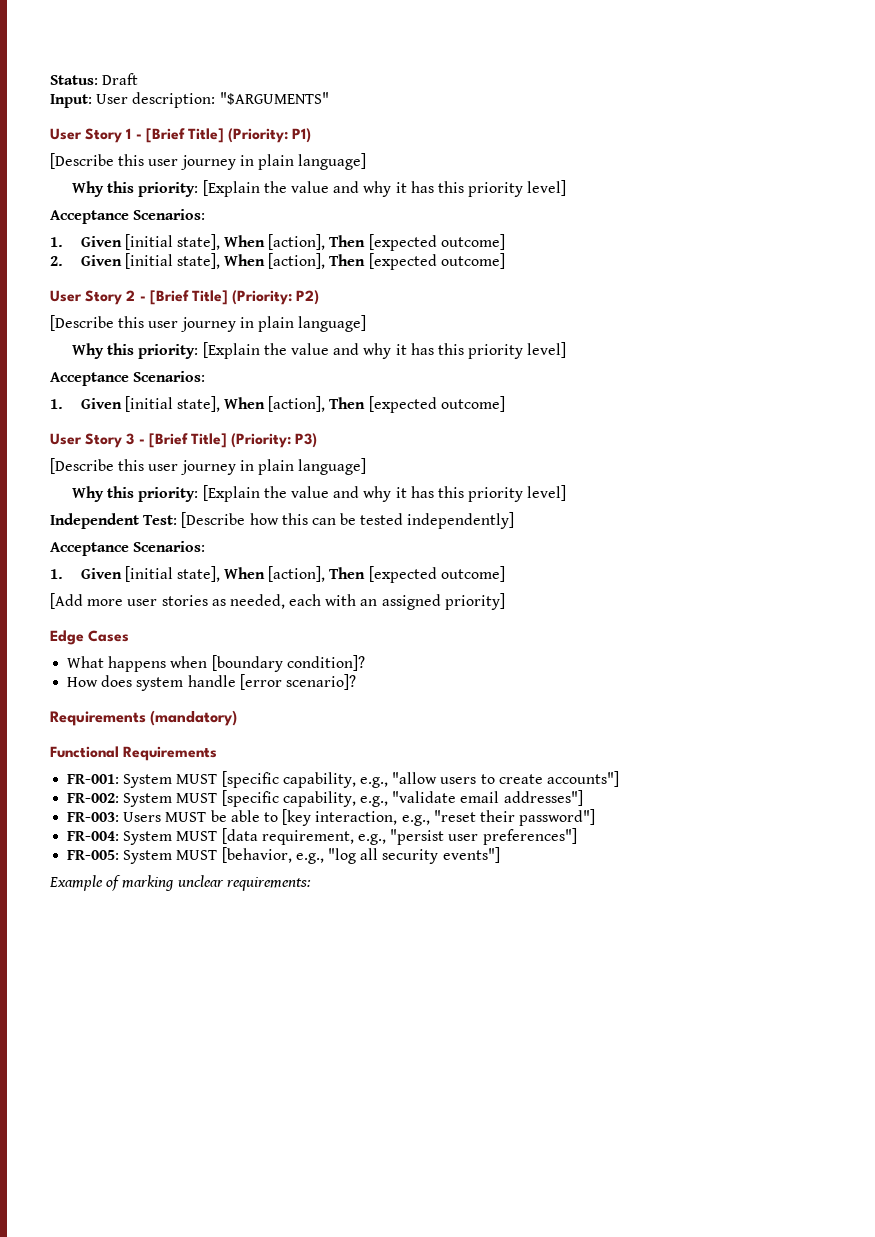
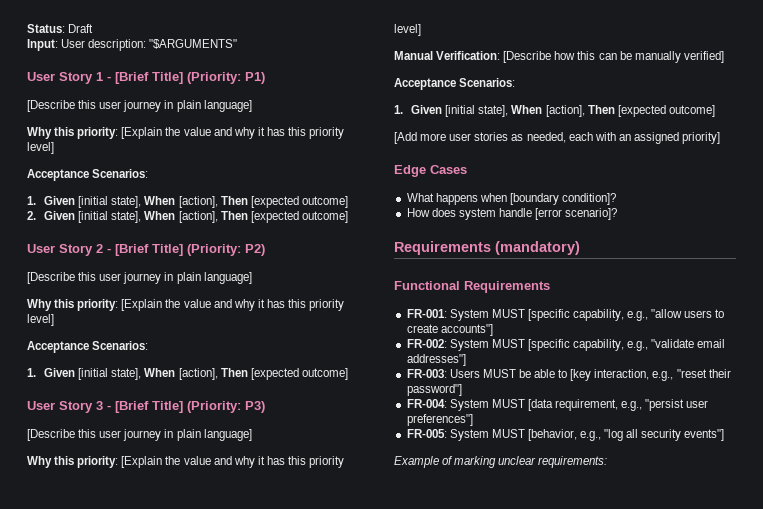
[50,513,178,529] Independent Test: -> [394,51,501,60] Manual Verification:
[360,512,515,529] tested independently] -> [634,51,724,63] manually verified]

